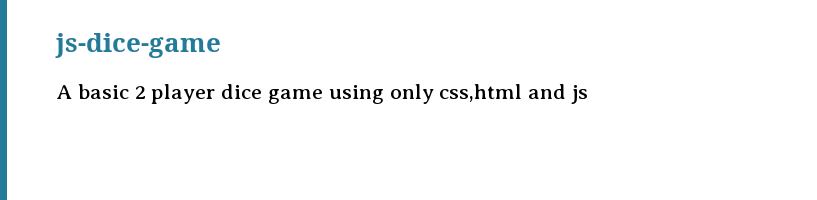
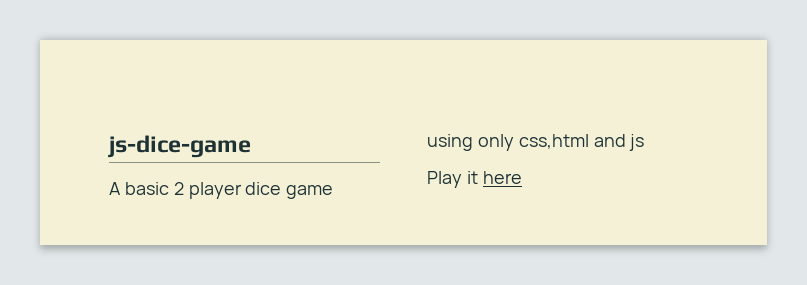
(589, 94) none -> [427,171,522,188] // Play it here

